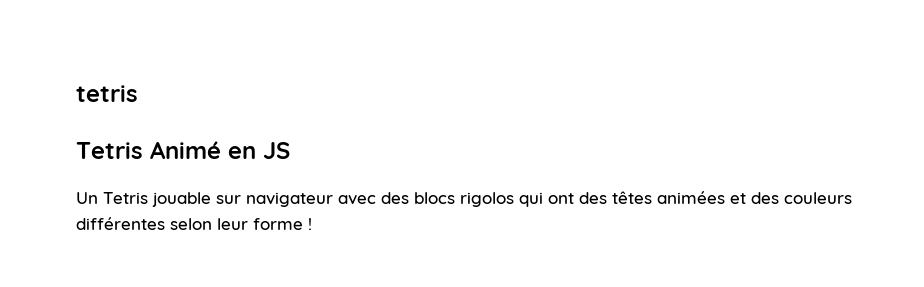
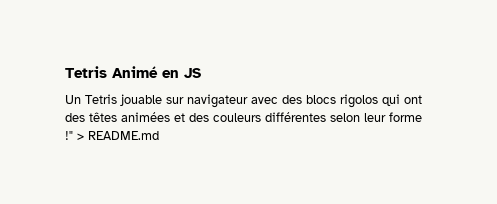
[76,85,138,102] tetris // -> (65, 72) none
[308,218,312,230] ! -> [65,131,159,140] !" > README.md

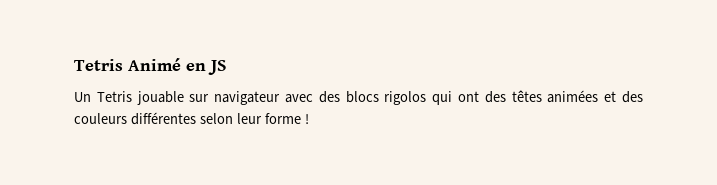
[65,131,159,140] !" > README.md -> [304,114,309,124] !

